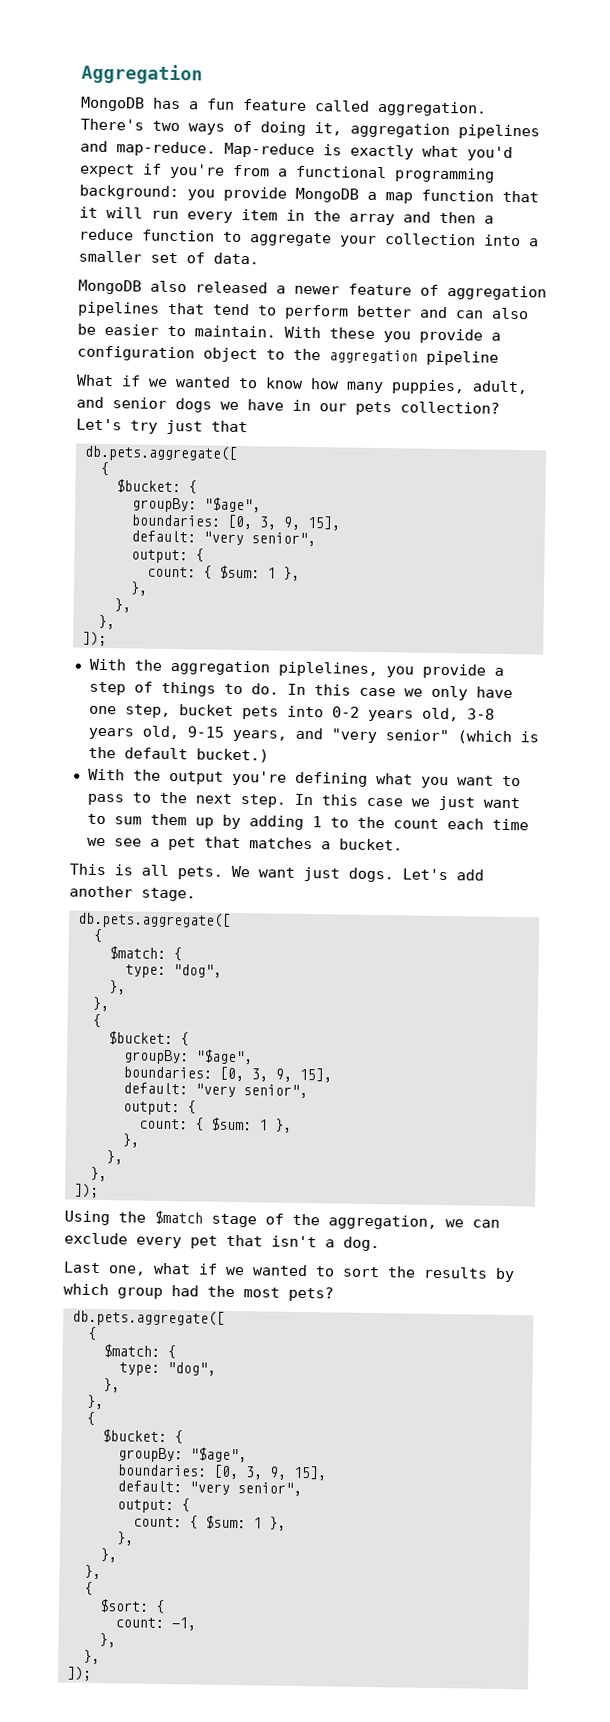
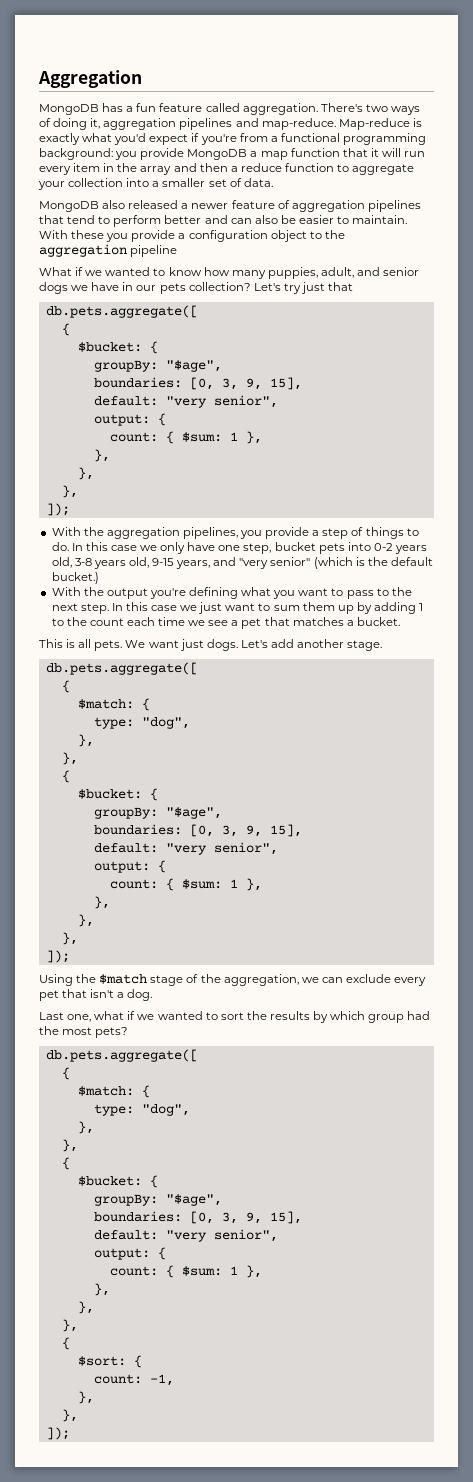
[277,661,378,678] piplelines, -> [182,527,238,539] pipelines,

